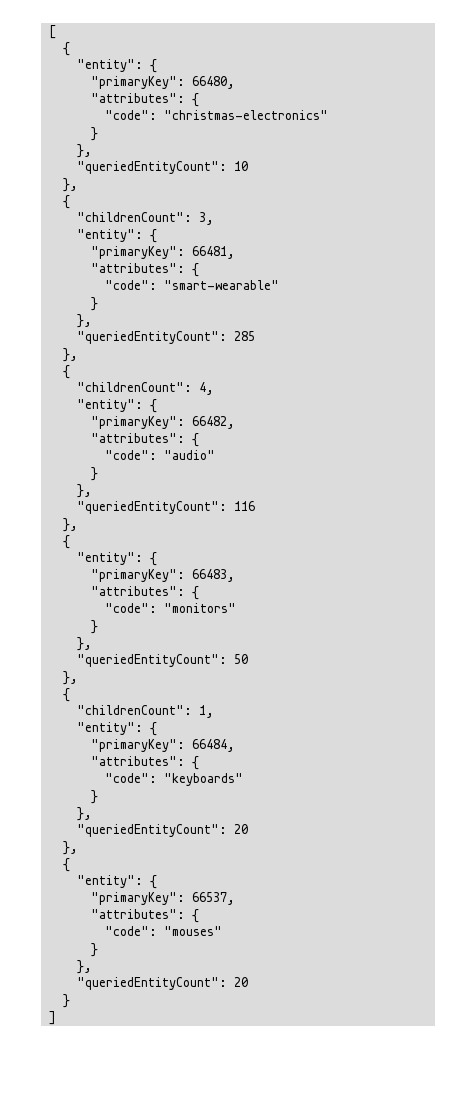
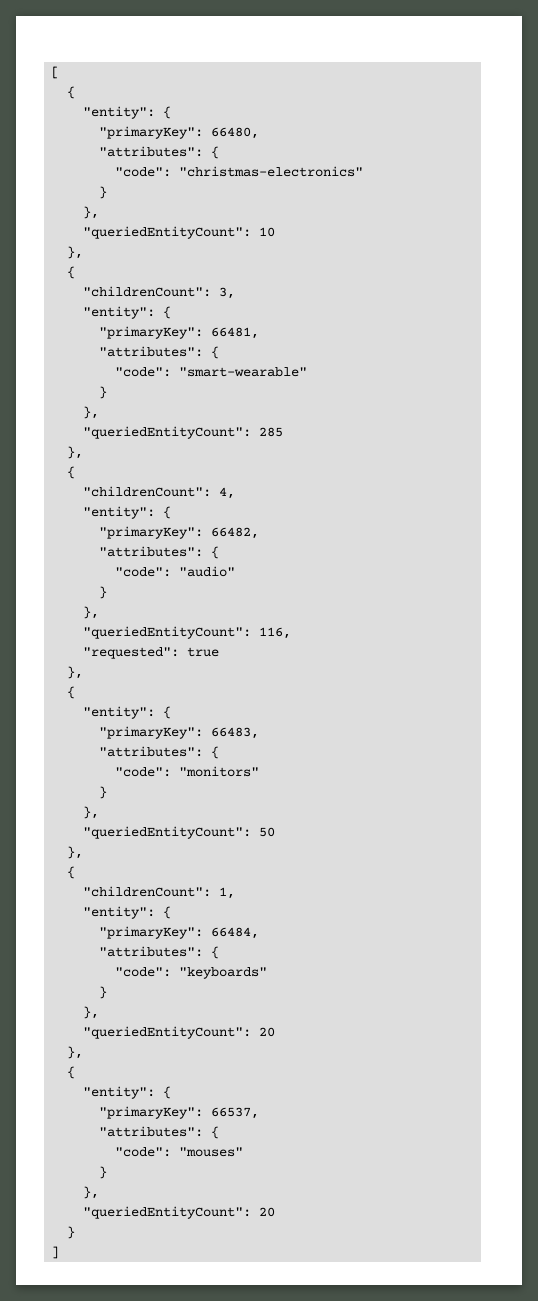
[234,501,256,511] 116 -> [259,627,292,639] [83,647,220,659] 116, // "requested": true

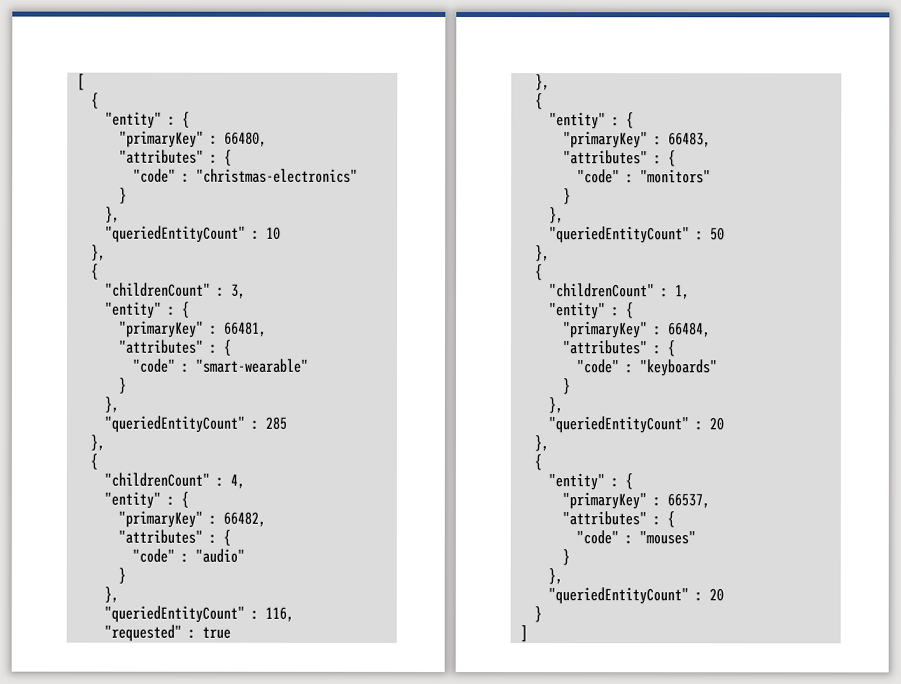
[83,106,172,119] [99,126,204,139] "entity": { // "primaryKey": -> [104,111,190,129] [118,130,218,148] "entity" : { // "primaryKey" :
[99,146,220,159] [115,167,172,177] "attributes": { // "code": -> [118,149,232,166] [132,168,190,183] "attributes" : { // "code" :
[83,226,252,239] "queriedEntityCount": -> [104,225,260,243] "queriedEntityCount" :
[83,286,212,297] "childrenCount": -> [104,282,225,297] "childrenCount" :
[83,306,172,319] [99,326,204,339] "entity": { // "primaryKey": -> [104,301,190,319] [118,320,218,338] "entity" : { // "primaryKey" :
[99,346,220,359] [115,367,172,377] "attributes": { // "code": -> [117,339,232,356] [131,358,189,373] "attributes" : { // "code" :
[83,426,252,439] "queriedEntityCount": -> [103,415,259,433] "queriedEntityCount" :
[83,486,212,497] "childrenCount": -> [103,472,224,487] "childrenCount" :
[83,506,172,519] [99,526,204,539] "entity": { // "primaryKey": -> [103,491,189,509] [117,510,217,528] "entity" : { // "primaryKey" :
[99,546,220,559] [115,567,172,577] "attributes": { // "code": -> [117,529,231,546] [131,548,189,563] "attributes" : { // "code" :
[83,626,252,639] "queriedEntityCount": -> [103,605,259,623] "queriedEntityCount" :
[83,647,180,659] "requested": -> [103,624,196,642] "requested" :
[83,706,172,719] [99,726,204,739] "entity": { // "primaryKey": -> [548,112,634,130] [562,131,662,149] "entity" : { // "primaryKey" :
[99,746,220,759] [115,767,172,777] "attributes": { // "code": -> [562,150,676,167] [576,169,634,184] "attributes" : { // "code" :
[83,826,252,839] "queriedEntityCount": -> [548,226,704,244] "queriedEntityCount" :
[83,886,212,897] "childrenCount": -> [548,283,669,298] "childrenCount" :
[83,906,172,919] [99,926,204,939] "entity": { // "primaryKey": -> [548,302,634,320] [562,321,662,339] "entity" : { // "primaryKey" :
[99,946,220,959] [115,967,172,977] "attributes": { // "code": -> [561,340,676,357] [575,359,633,374] "attributes" : { // "code" :
[83,1026,252,1039] "queriedEntityCount": -> [547,416,703,434] "queriedEntityCount" :
[83,1086,172,1099] [99,1106,204,1119] "entity": { // "primaryKey": -> [547,473,633,491] [561,492,661,510] "entity" : { // "primaryKey" :
[99,1126,220,1139] [115,1147,172,1157] "attributes": { // "code": -> [561,511,675,528] [575,530,633,545] "attributes" : { // "code" :
[83,1206,252,1219] "queriedEntityCount": -> [547,587,703,605] "queriedEntityCount" :

